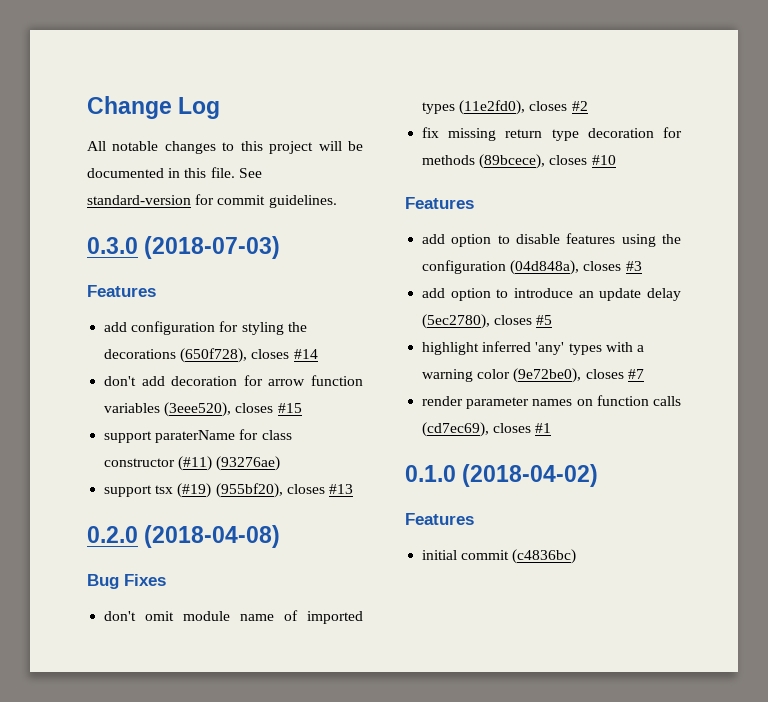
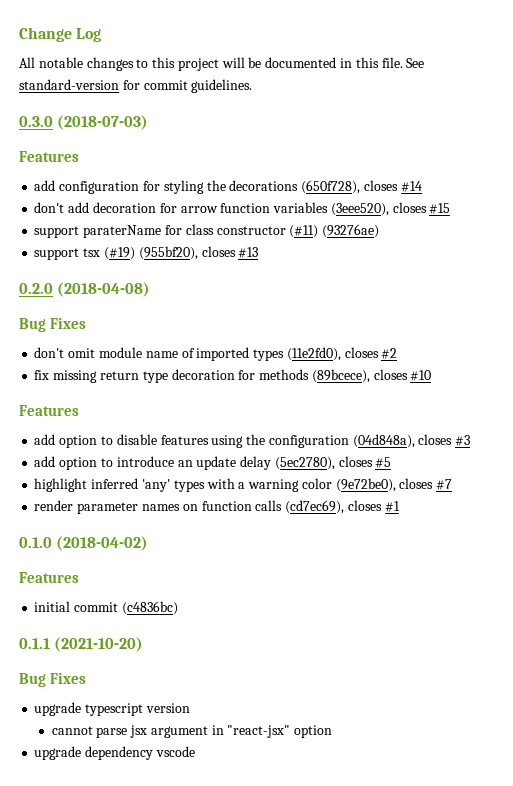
(577, 556) none -> [19,637,144,652] [19,672,86,687] [34,702,190,716] [51,725,333,738] [34,746,195,760] // 0.1.1 (2021-10-20) // Bug Fixes // upgrade typescript version // cannot parse jsx argument in "react-jsx" option // upgrade dependency vscode

